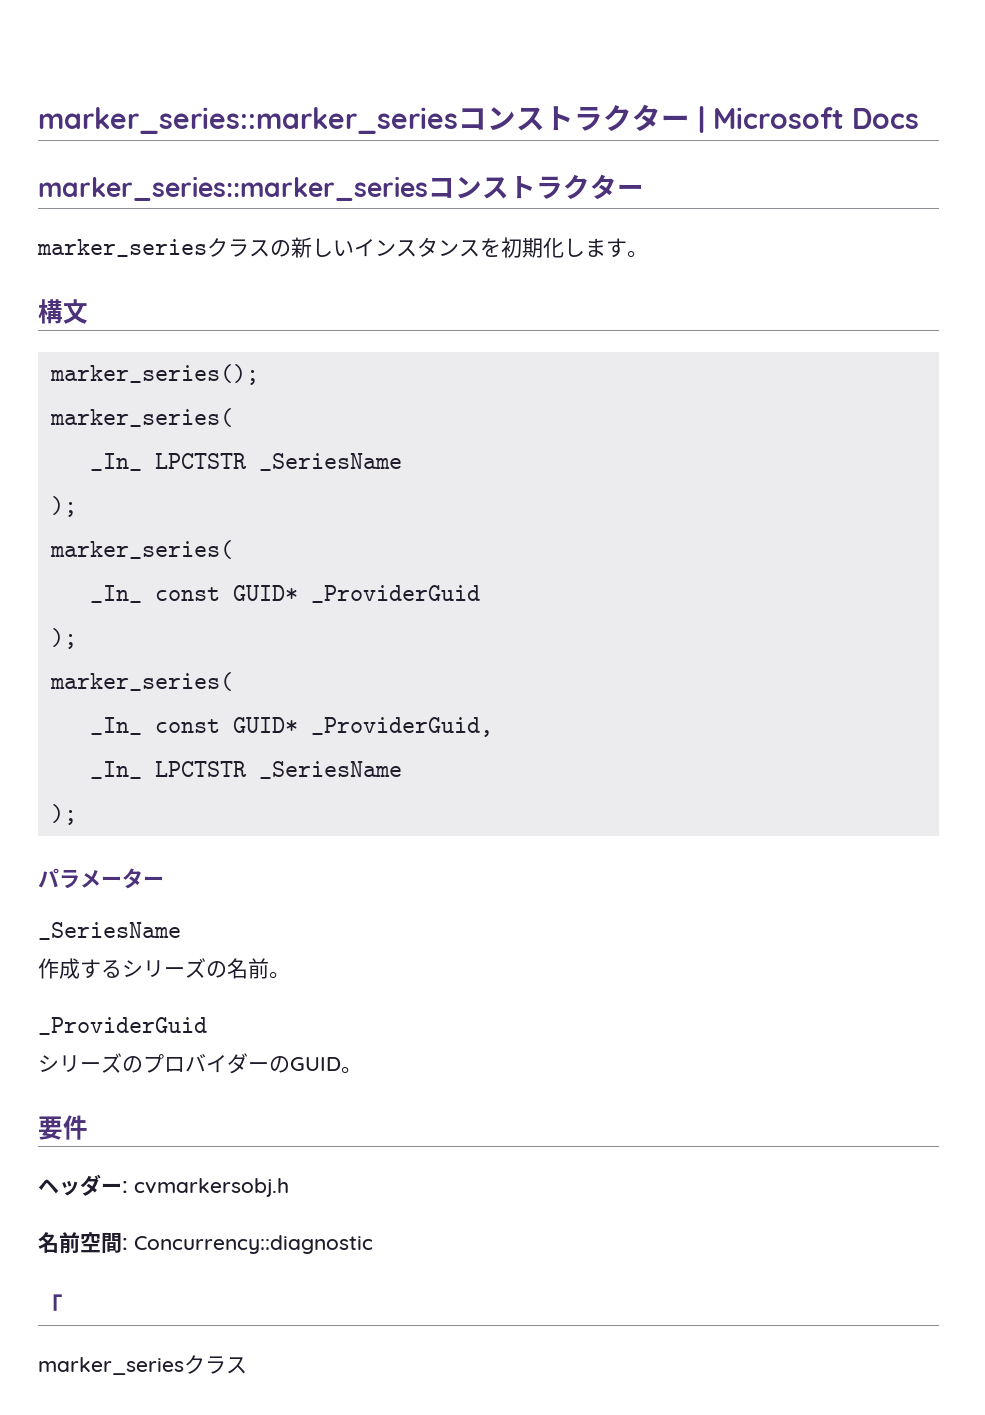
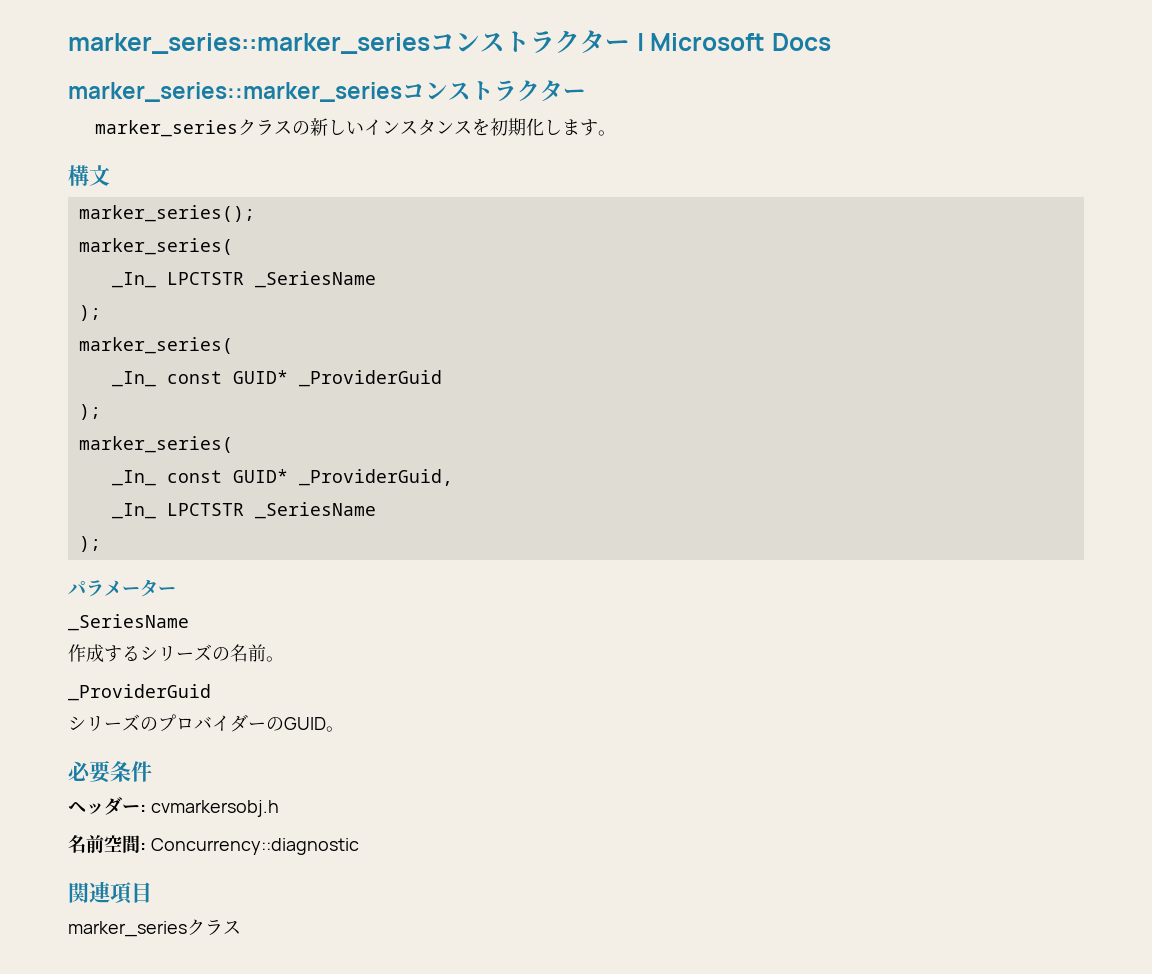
[38,1116,63,1140] 要 -> [68,760,131,783] 必要条
[38,1294,63,1316] 「 -> [68,881,152,904] 関連項目

